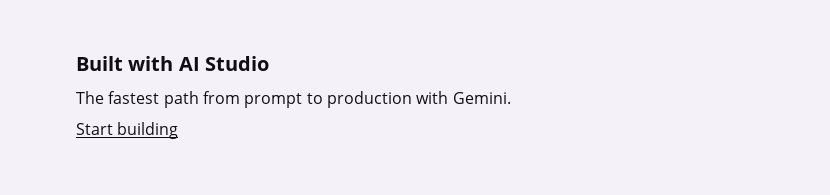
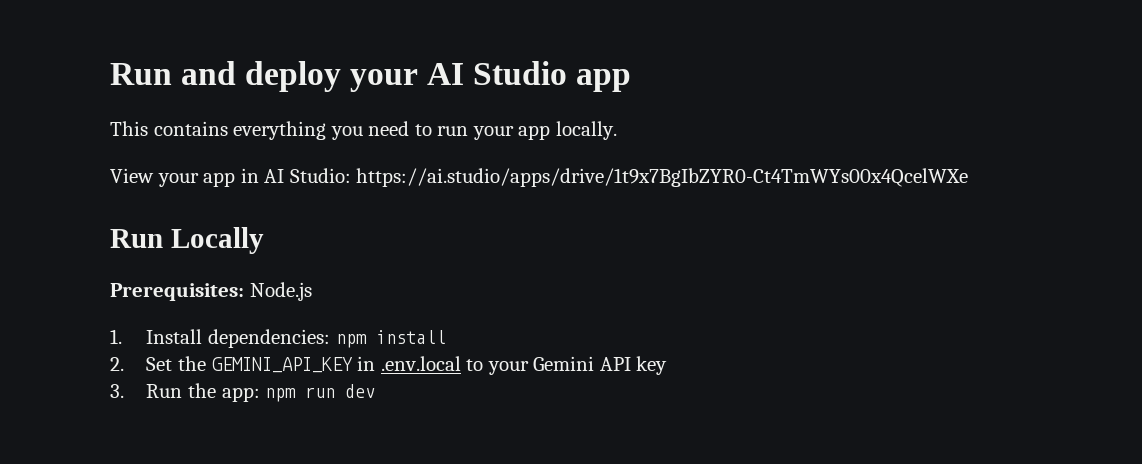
[76,56,270,71] [76,91,511,108] [76,122,179,139] Built with AI Studio // The fastest path from prompt to production with Gemini. // Start building -> [110,61,632,92] [110,121,617,140] [110,168,969,187] [110,227,264,254] [110,282,312,301] [110,329,446,348] [110,356,668,375] [110,383,376,402] Run and deploy your AI Studio app // This contains everything you need to run your app locally. // View your app in AI Studio: https://ai.studio/apps/drive/1t9x7BgIbZYR0-Ct4TmWYs00x4QcelWXe // Run Locally // Prerequisites: Node.js // 1. Install dependencies: npm install // 2. Set the GEMINI_API_KEY in .env.local to your Gemini API key // 3. Run the app: npm run dev

